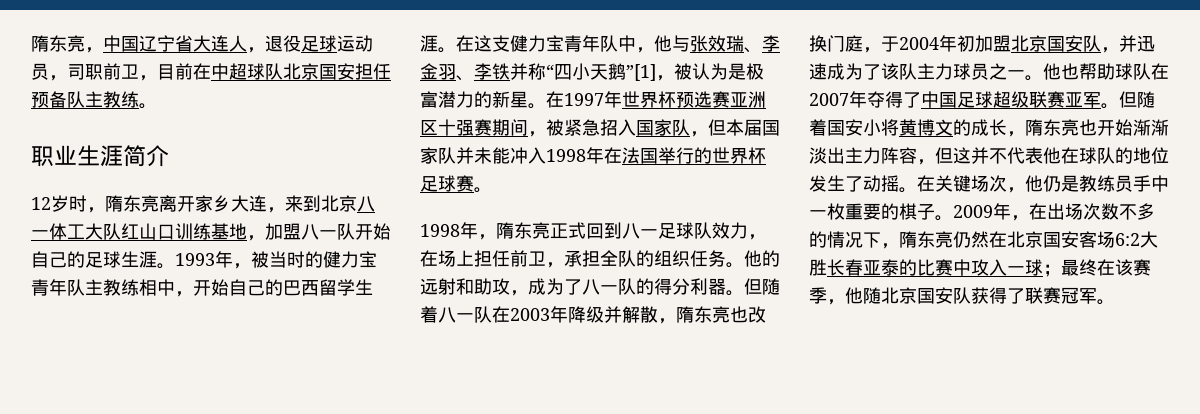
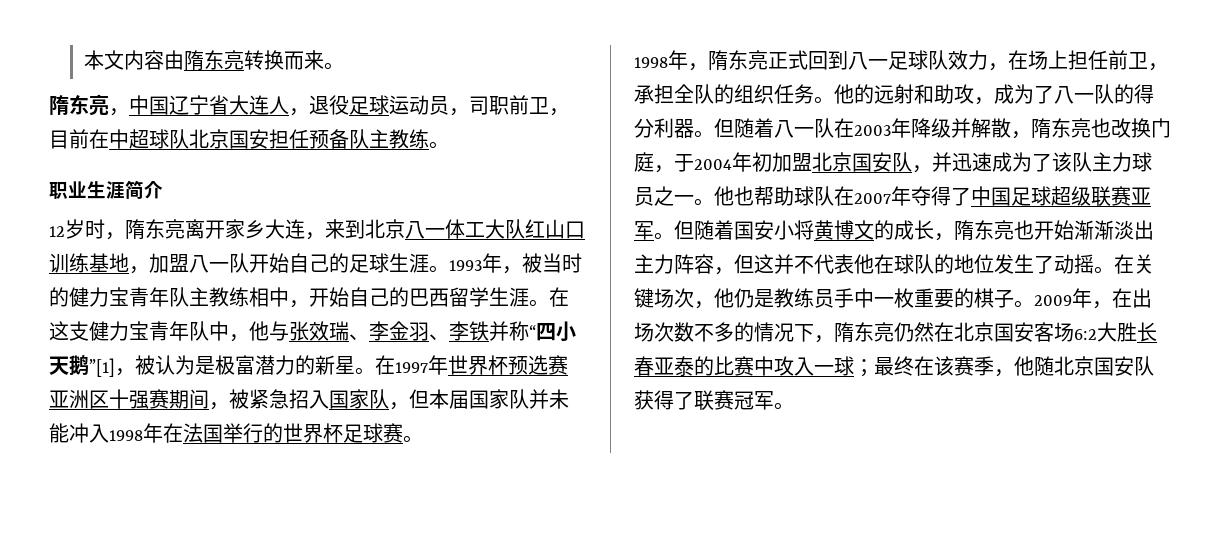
(31, 43) none -> [83,50,344,70] 本文内容由隋东亮转换而来。 //

